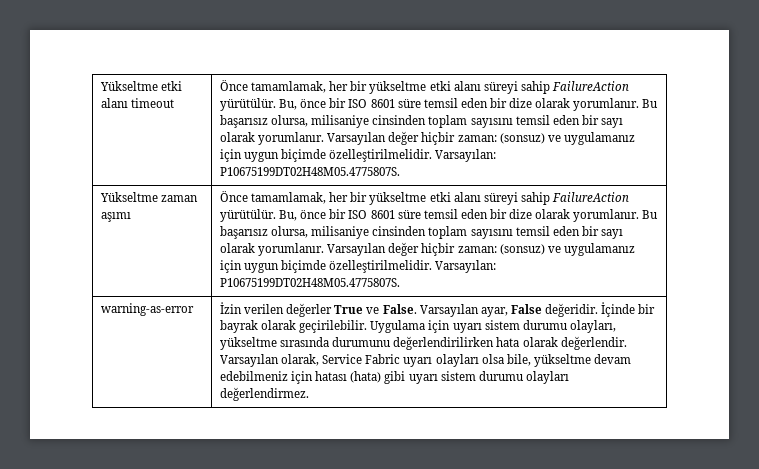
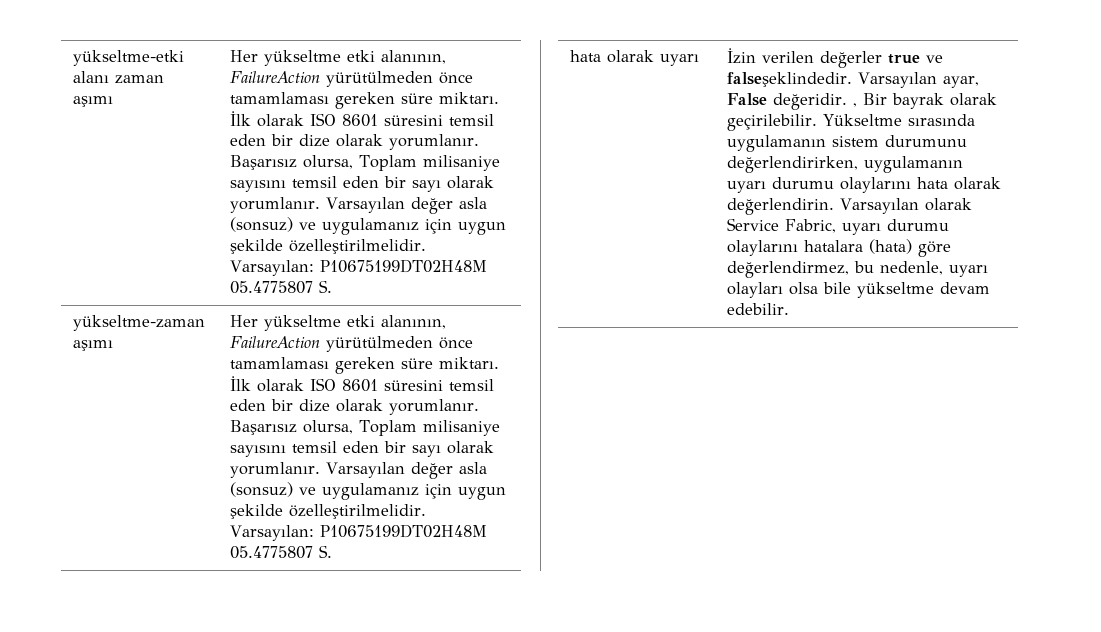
[100,81,183,91] [101,98,175,108] [220,80,629,94] [220,98,659,111] [220,115,623,128] [220,131,635,145] [220,149,497,162] [220,167,401,176] [100,192,199,202] [101,212,132,222] [220,191,629,205] [220,209,659,222] [220,226,623,239] [220,242,635,256] [220,260,497,273] [220,278,401,287] [101,303,195,316] Yükseltme etki alanı timeout | Önce tamamlamak, her bir yükseltme etki alanı süreyi sahip FailureAction yürütülür. Bu, önce bir ISO 8601 süre temsil eden bir dize olarak yorumlanır. Bu başarısız olursa, milisaniye cinsinden toplam sayısını temsil eden bir sayı olarak yorumlanır. Varsayılan değer hiçbir zaman: (sonsuz) ve uygulamanız için uygun biçimde özelleştirilmelidir. Varsayılan: P10675199DT02H48M05.4775807S. // Yükseltme zaman aşımı | Önce tamamlamak, her bir yükseltme etki alanı süreyi sahip FailureAction yürütülür. Bu, önce bir ISO 8601 süre temsil eden bir dize olarak yorumlanır. Bu başarısız olursa, milisaniye cinsinden toplam sayısını temsil eden bir sayı olarak yorumlanır. Varsayılan değer hiçbir zaman: (sonsuz) ve uygulamanız için uygun biçimde özelleştirilmelidir. Varsayılan: P10675199DT02H48M05.4775807S. // warning-as-error -> [73,50,185,66] [73,71,165,84] [73,96,114,107] [230,50,447,66] [230,71,474,87] [230,92,500,109] [230,111,495,127] [230,134,480,150] [230,155,501,171] [230,176,495,192] [230,197,488,214] [230,217,507,235] [230,239,427,254] [230,259,488,276] [230,280,333,294] [73,315,206,331] [73,340,114,351] [230,315,447,331] [230,336,474,352] [230,357,500,374] [230,376,495,392] [230,399,480,415] [230,420,501,436] [230,441,495,457] [230,462,488,479] [230,482,507,500] [230,504,427,519] [230,524,488,541] [230,545,333,559] [570,50,700,66] yükseltme-etki alanı zaman aşımı | Her yükseltme etki alanının, FailureAction yürütülmeden önce tamamlaması gereken süre miktarı. İlk olarak ISO 8601 süresini temsil eden bir dize olarak yorumlanır. Başarısız olursa, Toplam milisaniye sayısını temsil eden bir sayı olarak yorumlanır. Varsayılan değer asla (sonsuz) ve uygulamanız için uygun şekilde özelleştirilmelidir. Varsayılan: P10675199DT02H48M 05.4775807 S. // yükseltme-zaman aşımı | Her yükseltme etki alanının, FailureAction yürütülmeden önce tamamlaması gereken süre miktarı. İlk olarak ISO 8601 süresini temsil eden bir dize olarak yorumlanır. Başarısız olursa, Toplam milisaniye sayısını temsil eden bir sayı olarak yorumlanır. Varsayılan değer asla (sonsuz) ve uygulamanız için uygun şekilde özelleştirilmelidir. Varsayılan: P10675199DT02H48M 05.4775807 S. // hata olarak uyarı
[334,304,417,314] True ve False. -> [888,54,944,64] [727,72,853,87] true ve falseşeklindedir.
[601,302,656,317] İçinde bir -> [853,93,888,107] , Bir
[370,320,616,333] [220,336,627,350] [220,354,401,367] Uygulama için uyarı sistem durumu olayları, yükseltme sırasında durumunu değerlendirilirken hata olarak değerlendir. Varsayılan olarak, Service Fabric -> [823,114,976,126] [727,135,968,152] [727,156,964,173] [727,177,1002,193] [727,198,973,215] [727,218,950,235] [727,239,952,257] [727,261,944,278] Yükseltme sırasında uygulamanın sistem durumunu değerlendirirken, uygulamanın uyarı durumu olaylarını hata olarak değerlendirin. Varsayılan olarak Service Fabric, uyarı durumu olaylarını hatalara (hata) göre değerlendirmez, bu nedenle,
[506,354,531,366] bile, -> [823,282,852,294] bile
[220,371,569,384] [220,387,310,401] edebilmeniz için hatası (hata) gibi uyarı sistem durumu olayları değerlendirmez. -> [727,303,790,315] edebilir.

